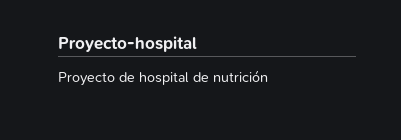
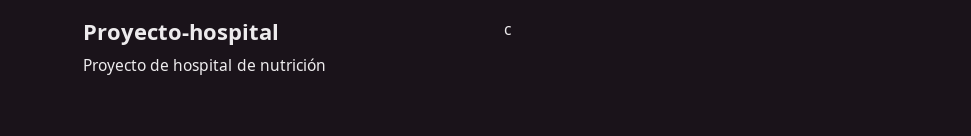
(268, 76) none -> [504,26,511,35] // c

